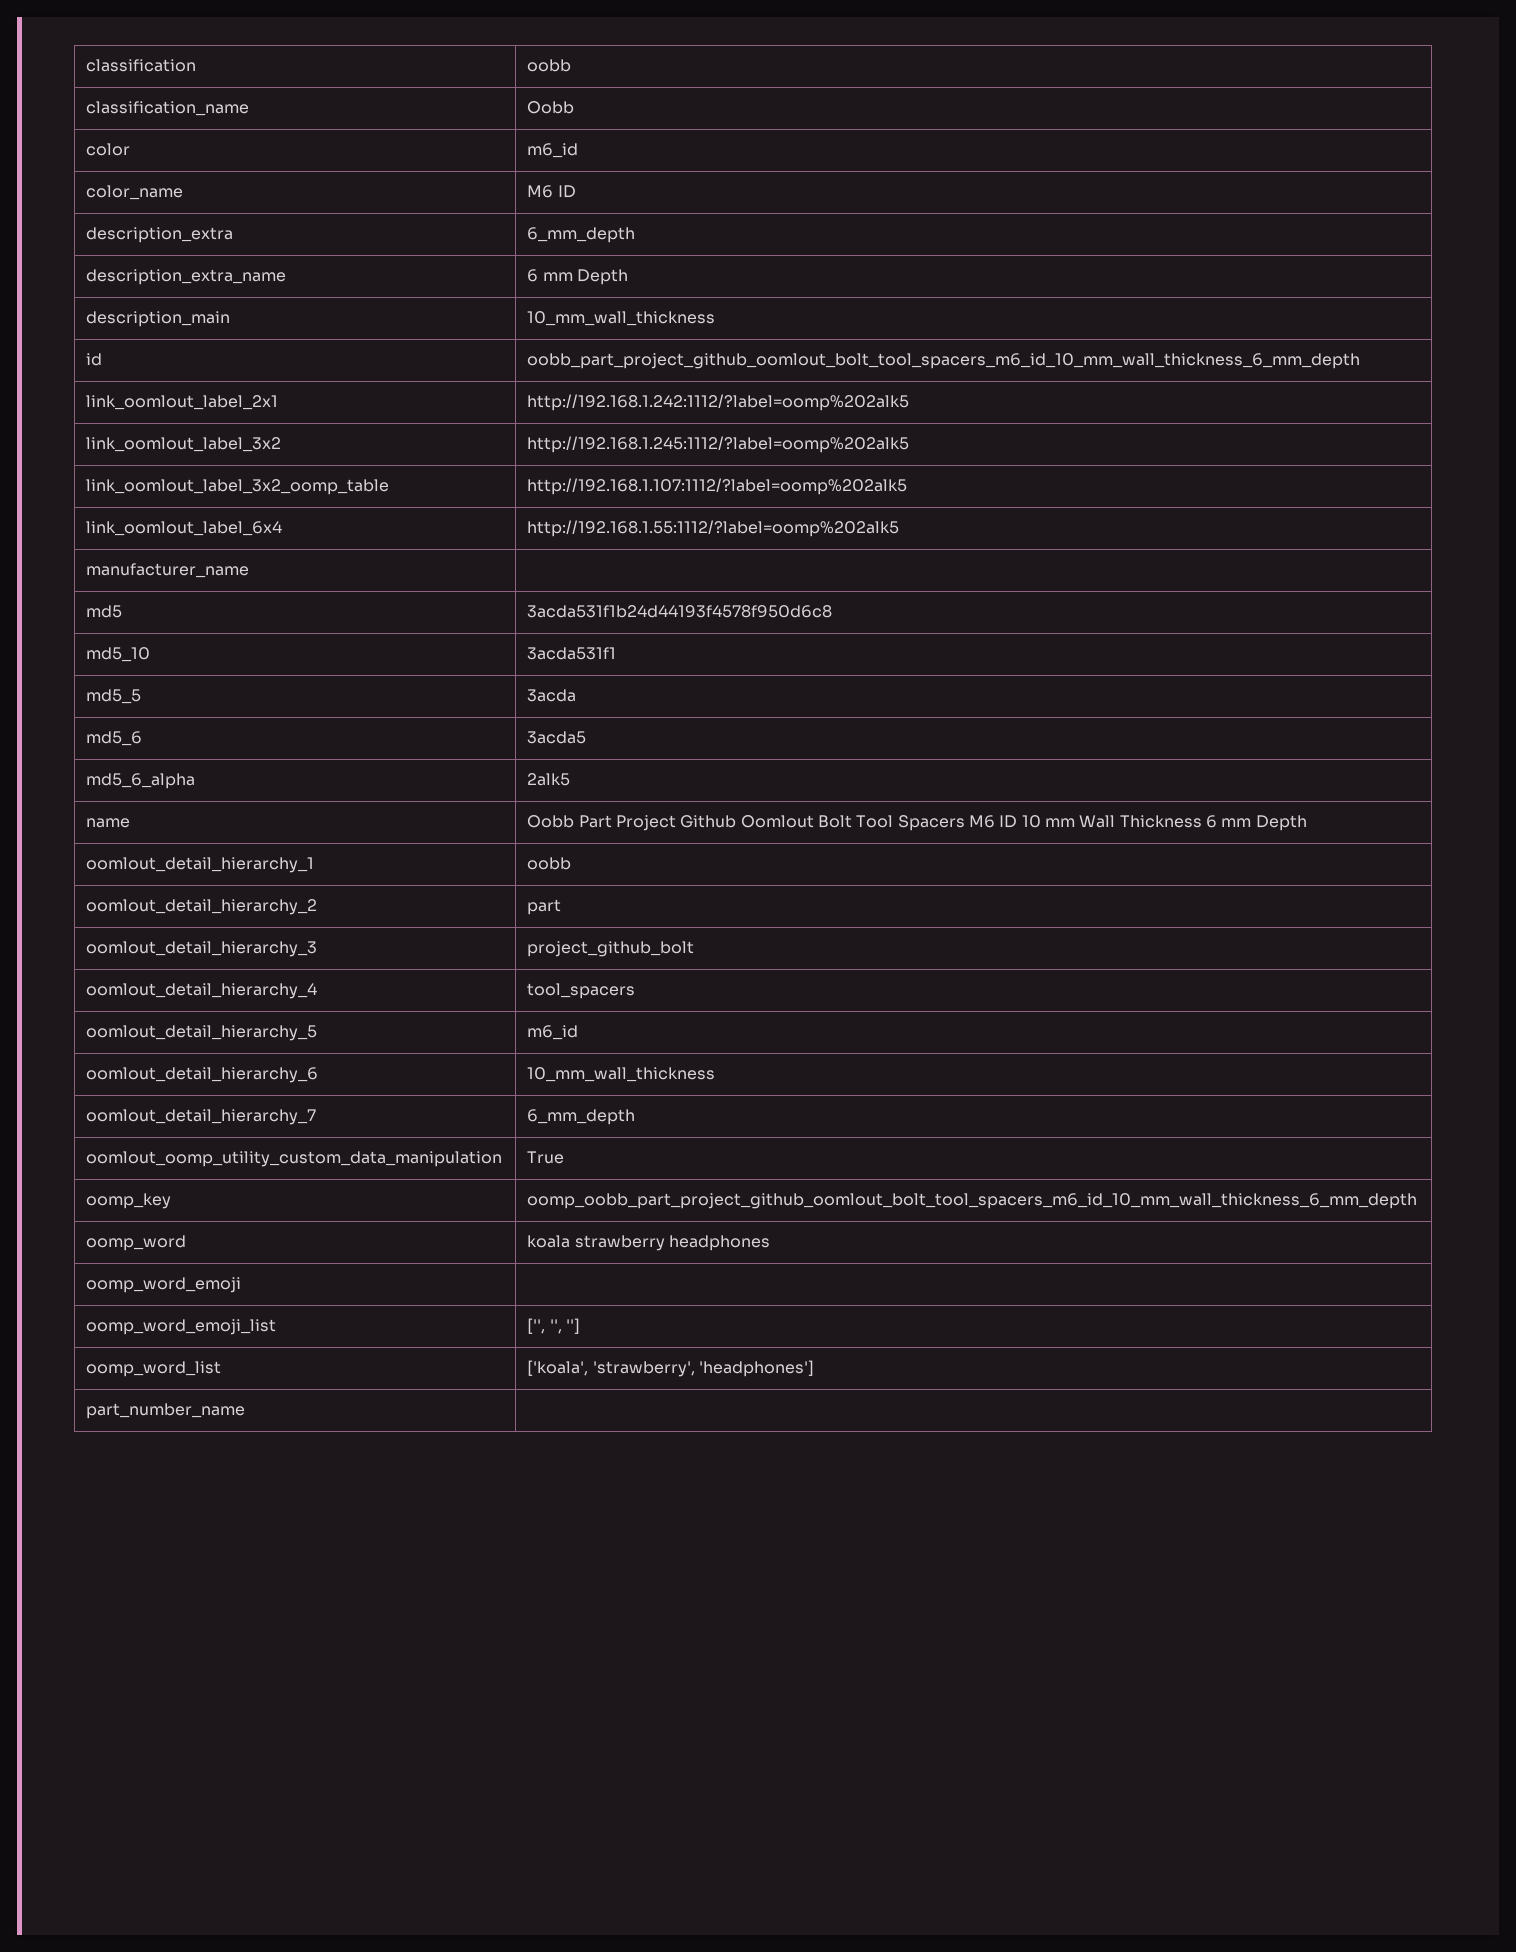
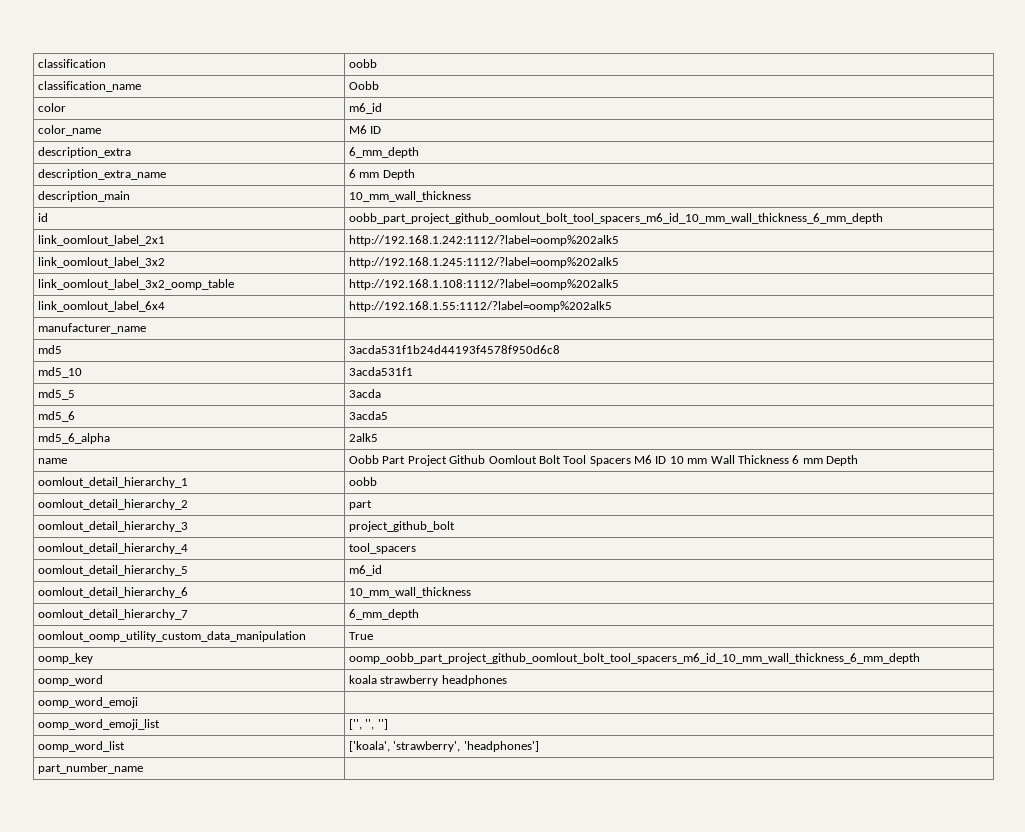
[527,478,908,495] http://192.168.1.107:1112/?label=oomp%202alk5 -> [349,279,620,290] http://192.168.1.108:1112/?label=oomp%202alk5

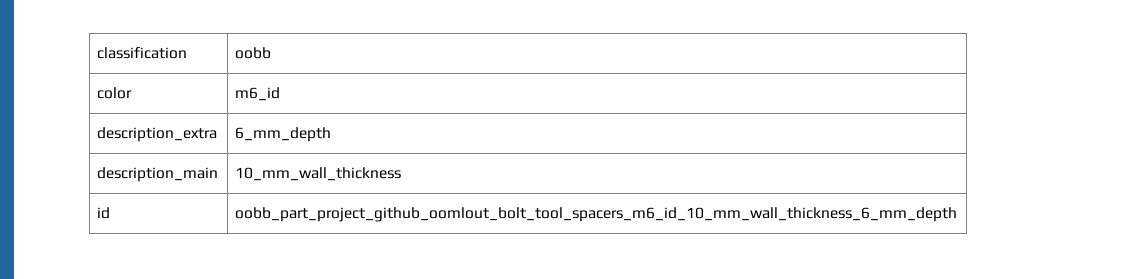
[38,81,142,92] [349,81,380,90] // classification_name | Oobb -> (272, 53) none
[38,125,102,136] [349,125,382,134] // color_name | M6 ID -> (281, 94) none
[38,169,167,180] [349,169,415,180] // description_extra_name | 6 mm Depth -> (332, 134) none
[38,235,166,246] [349,235,620,246] [38,257,166,268] [349,257,620,268] [38,279,235,290] [349,279,620,290] [38,301,166,312] [349,301,613,312] [38,323,147,334] [38,345,63,354] [349,345,561,354] [38,367,83,378] [349,367,414,376] [38,389,76,400] [349,389,382,398] [38,411,76,422] [349,411,389,420] [38,433,111,444] [349,433,379,442] [38,458,68,464] [349,455,859,466] [38,477,189,488] [349,477,378,486] [38,499,189,510] [349,500,373,510] [38,521,189,532] [349,521,456,532] [38,543,189,554] [349,543,417,554] [38,565,189,576] [349,565,383,576] [38,587,189,598] [349,587,472,598] [38,609,189,620] [349,609,420,620] [38,631,307,642] [349,632,374,640] [38,653,94,664] [349,653,921,664] [38,675,104,686] [349,675,507,686] [38,697,139,708] [38,719,161,730] [349,719,388,730] [38,741,126,752] [349,741,539,752] [38,763,144,774] // link_oomlout_label_2x1 | http://192.168.1.242:1112/?label=oomp%202alk5 // link_oomlout_label_3x2 | http://192.168.1.245:1112/?label=oomp%202alk5 // link_oomlout_label_3x2_oomp_table | http://192.168.1.108:1112/?label=oomp%202alk5 // link_oomlout_label_6x4 | http://192.168.1.55:1112/?label=oomp%202alk5 // manufacturer_name | // md5 | 3acda531f1b24d44193f4578f950d6c8 // md5_10 | 3acda531f1 // md5_5 | 3acda // md5_6 | 3acda5 // md5_6_alpha | 2alk5 // name | Oobb Part Project Github Oomlout Bolt Tool Spacers M6 ID 10 mm Wall Thickness 6 mm Depth // oomlout_detail_hierarchy_1 | oobb // oomlout_detail_hierarchy_2 | part // oomlout_detail_hierarchy_3 | project_github_bolt // oomlout_detail_hierarchy_4 | tool_spacers // oomlout_detail_hierarchy_5 | m6_id // oomlout_detail_hierarchy_6 | 10_mm_wall_thickness // oomlout_detail_hierarchy_7 | 6_mm_depth // oomlout_oomp_utility_custom_data_manipulation | True // oomp_key | oomp_oobb_part_project_github_oomlout_bolt_tool_spacers_m6_id_10_mm_wall_thickness_6_mm_depth // oomp_word | koala strawberry headphones // oomp_word_emoji | // oomp_word_emoji_list | ['', '', ''] // oomp_word_list | ['koala', 'strawberry', 'headphones'] // part_number_name | -> (958, 214) none

